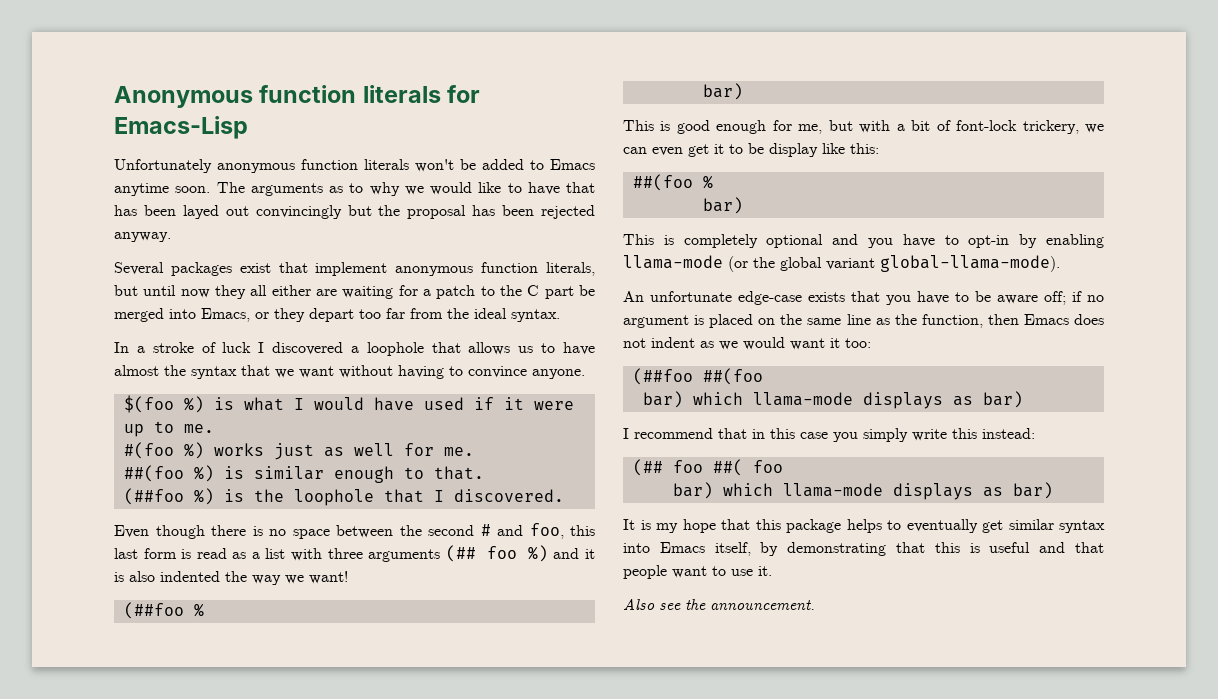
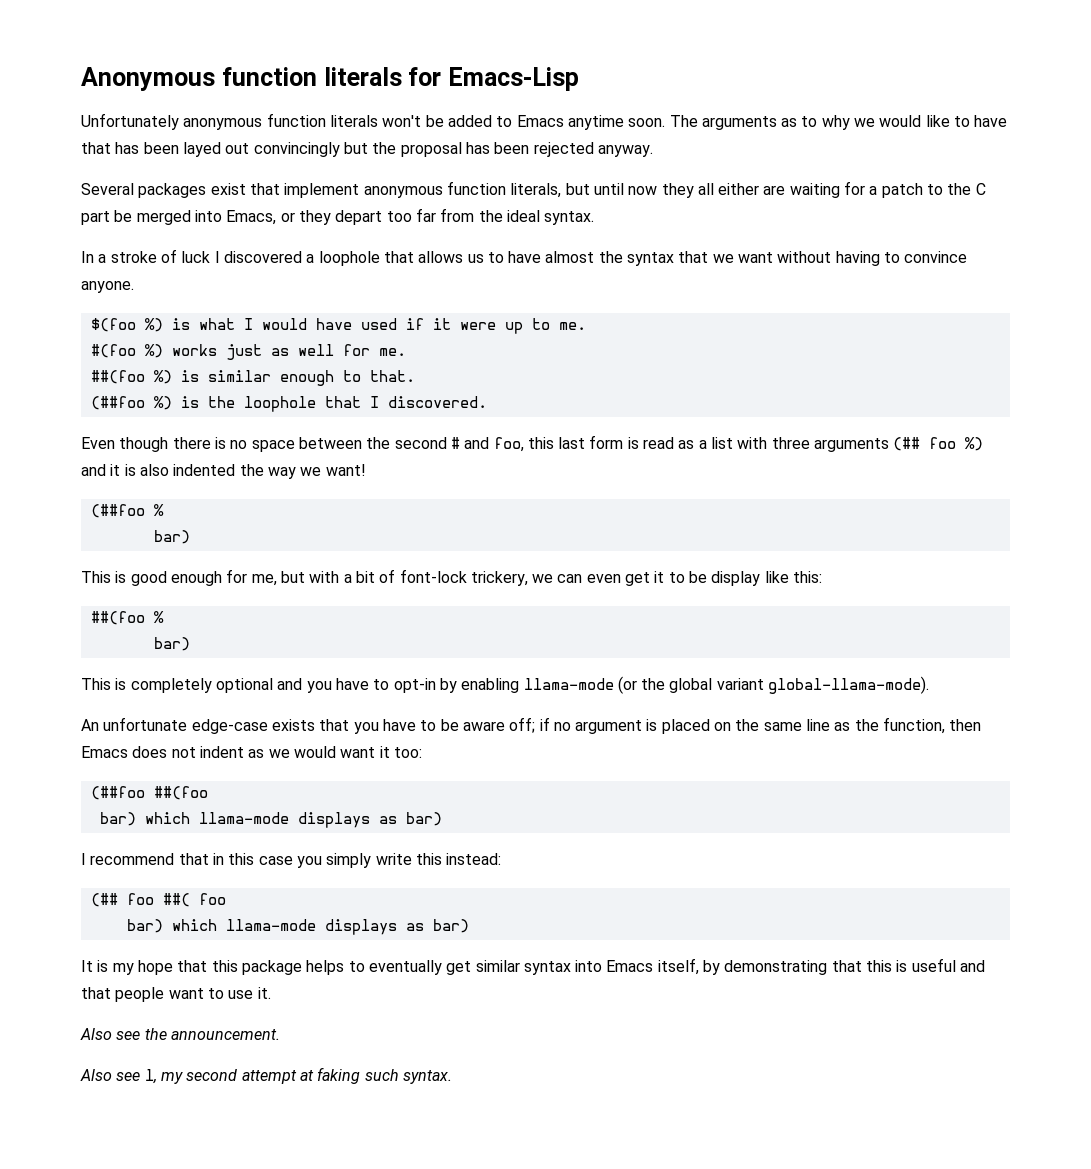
(815, 605) none -> [80,1067,452,1084] // Also see l, my second attempt at faking such syntax.

